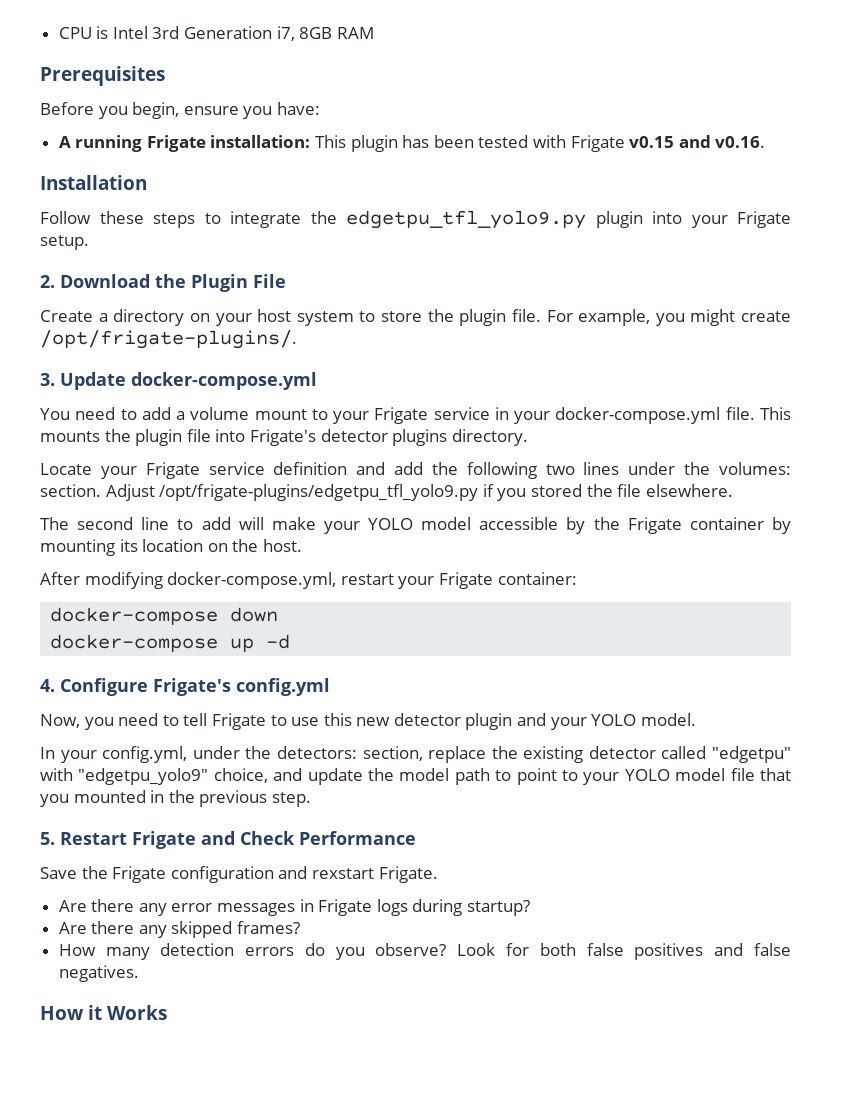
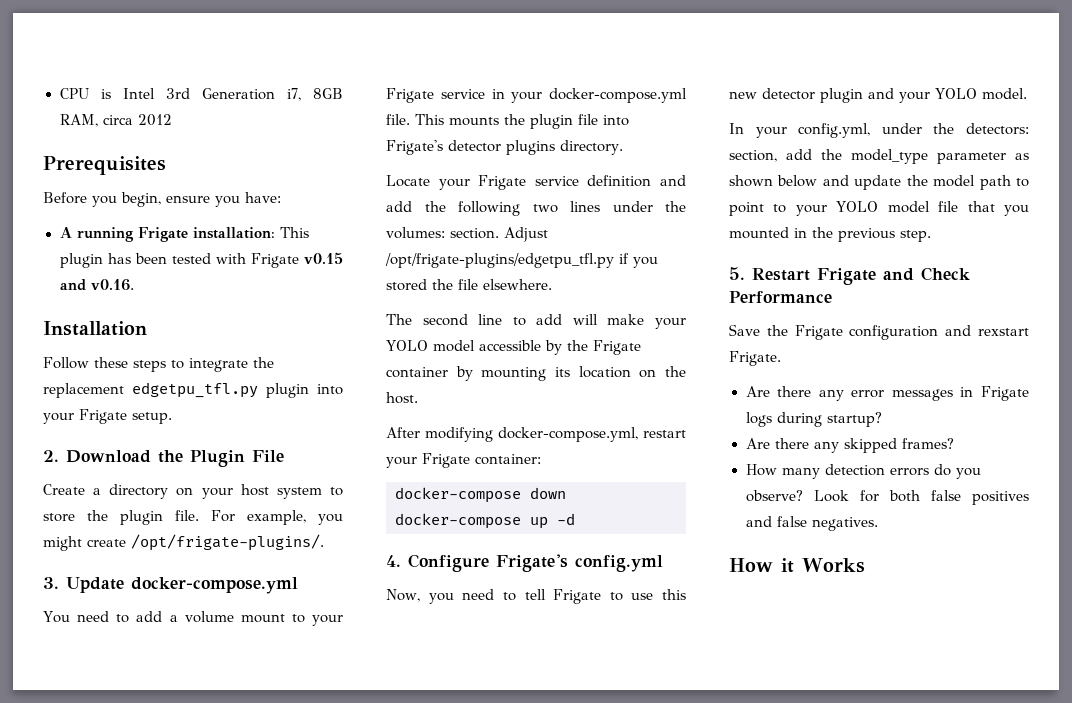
[336,27,374,39] RAM -> [59,114,172,127] RAM, circa 2012
[346,210,586,229] edgetpu_tfl_yolo9.py -> [43,382,258,398] replacement edgetpu_tfl.py
[159,484,479,501] /opt/frigate-plugins/edgetpu_tfl_yolo9.py -> [385,253,614,268] /opt/frigate-plugins/edgetpu_tfl.py
[428,746,792,763] [40,768,268,785] replace the existing detector called "edgetpu" with "edgetpu_yolo9" choice, -> [786,149,1029,164] [729,175,818,187] add the model_type parameter as shown below

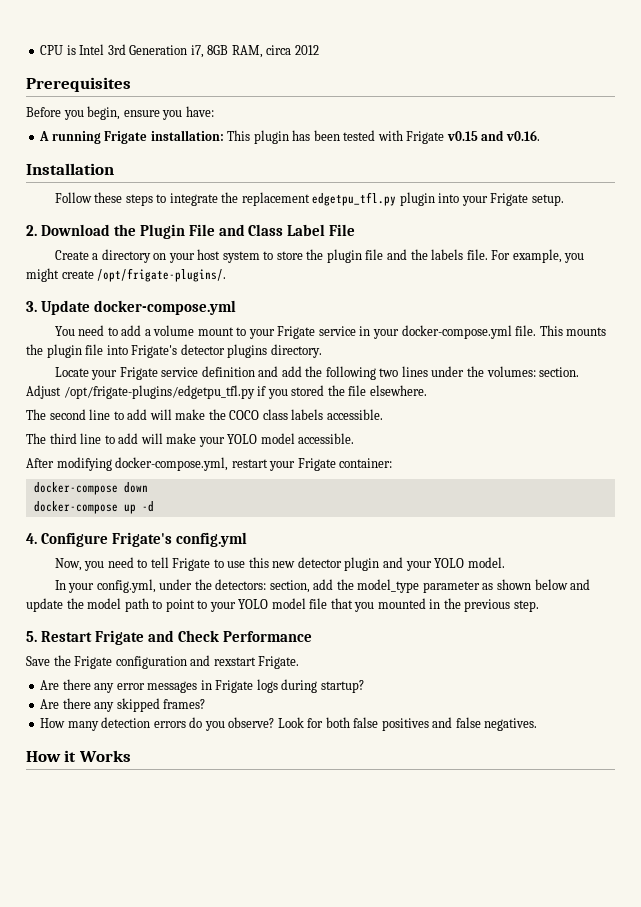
(284, 456) none -> [218,224,356,236] and Class Label File
(163, 517) none -> [365,249,464,260] file and the labels
[655,318,686,329] [386,340,641,355] [386,366,686,381] [386,392,418,404] your YOLO model accessible by the Frigate container by mounting its location on the host. -> [208,409,383,420] [26,433,355,447] the COCO class labels accessible. // The third line to add will make your YOLO model accessible.

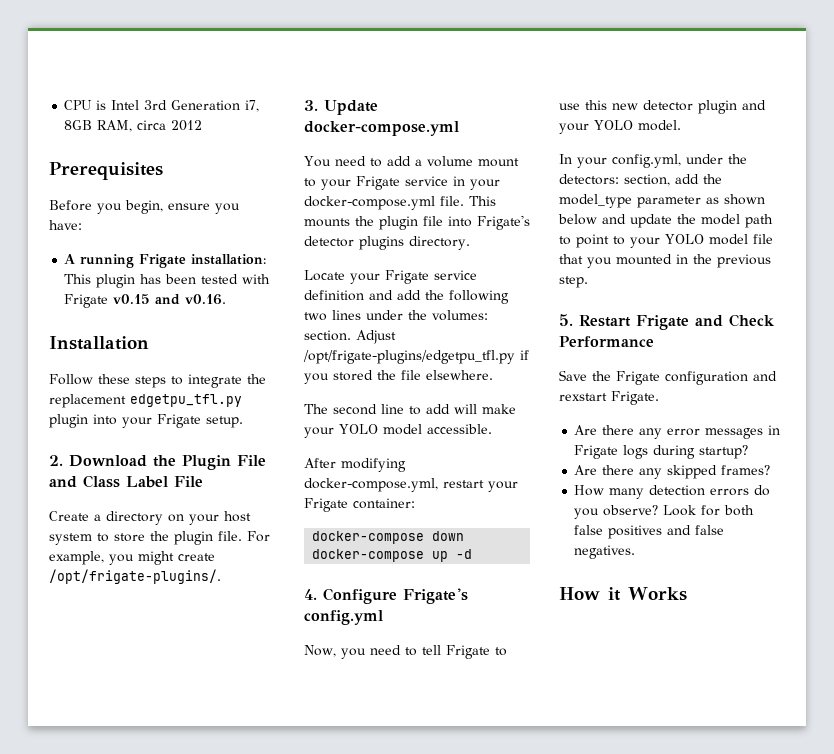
[365,249,464,260] file and the labels -> (213, 538) none
[208,409,383,420] [26,433,197,444] the COCO class labels accessible. // The third line to add will make -> (516, 409) none

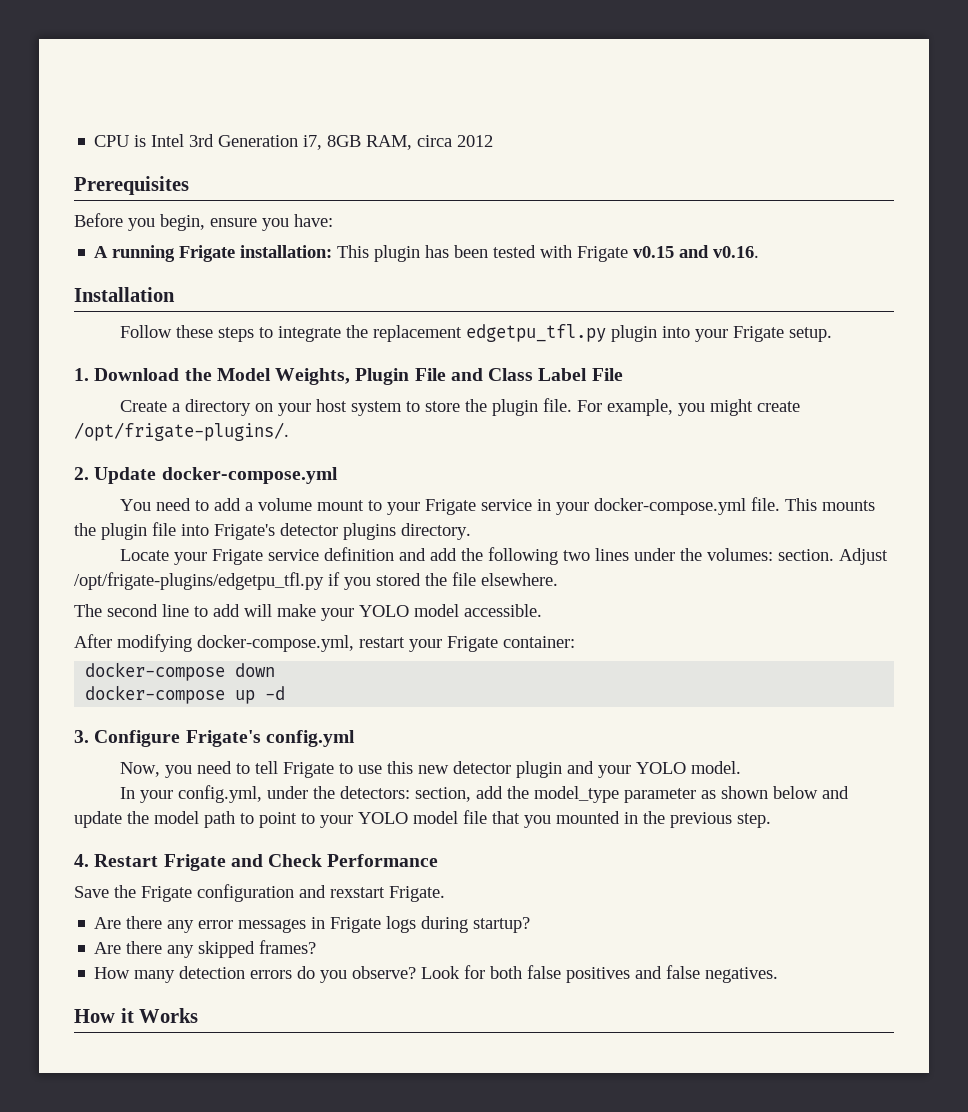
[49,455,63,466] 2. -> [74,368,89,381] 1.
(176, 461) none -> [216,368,351,385] Model Weights,
[304,100,318,111] 3. -> [74,467,89,480] 2.
[304,589,317,600] 4. -> [74,730,89,743] 3.
[559,314,573,326] 5. -> [74,854,89,867] 4.

